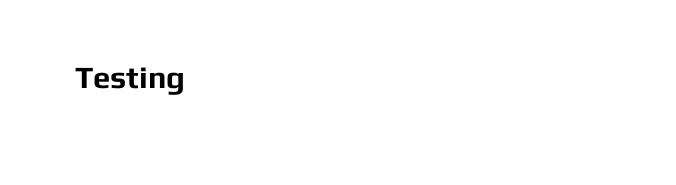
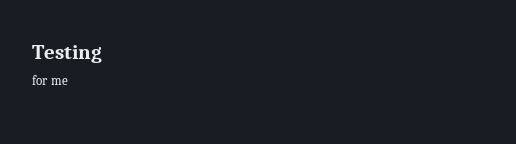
(185, 81) none -> [32,75,68,85] // for me

